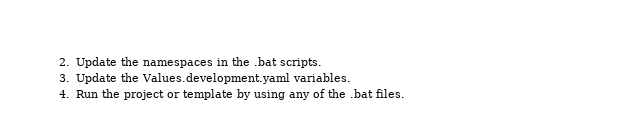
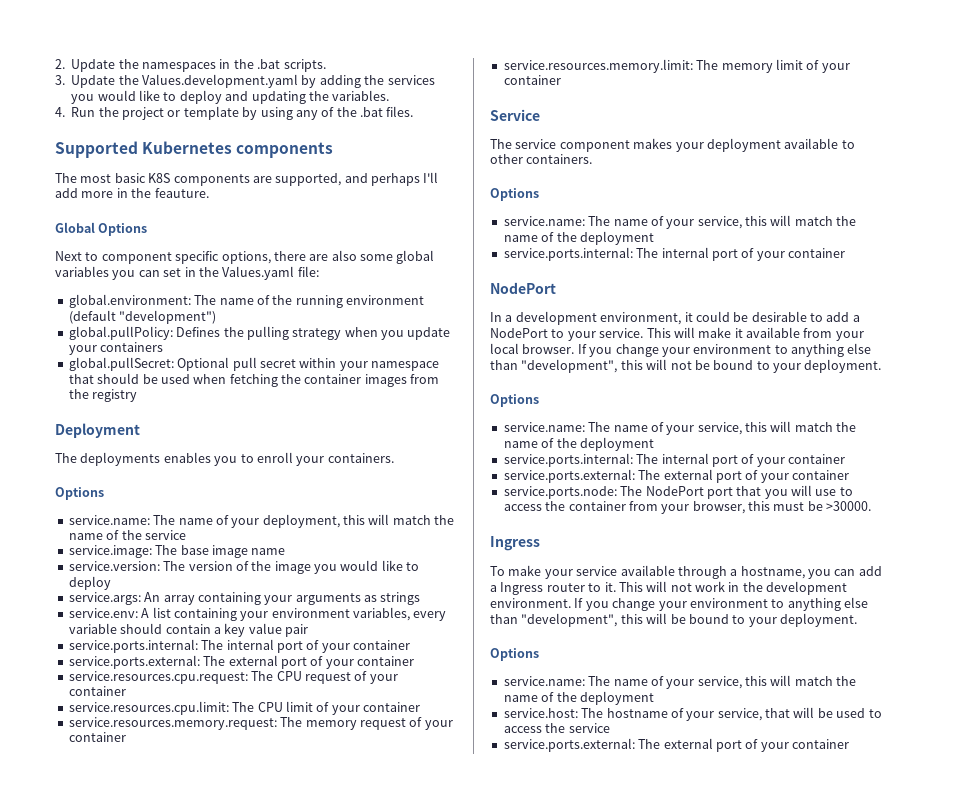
(290, 78) none -> [301,75,435,88] [71,90,329,104] by adding the services you would like to deploy and updating the
(405, 93) none -> [55,141,334,158] [55,172,439,186] [55,188,209,198] [55,222,148,236] [55,250,435,264] [55,266,319,280] [68,294,424,308] [68,310,217,324] [68,326,451,340] [68,342,164,355] [68,357,439,371] [68,373,440,387] [68,389,138,402] [55,423,140,438] [55,452,394,466] [55,487,104,500] [68,514,455,528] [68,530,186,540] [68,545,286,558] [68,560,420,574] [68,576,111,590] [68,592,421,605] [68,607,447,621] [68,623,308,637] [68,639,410,653] [68,655,414,669] [68,671,398,684] [68,686,126,696] [68,701,420,715] [68,717,453,730] [68,732,126,742] [503,59,850,73] [503,75,561,85] [490,109,540,121] [490,138,855,152] [490,154,593,164] [490,188,539,201] [503,215,857,229] [503,231,654,245] [503,247,845,261] [490,282,556,294] [490,311,860,325] [490,327,864,341] [490,343,872,357] [490,359,882,373] [490,394,539,407] [503,421,857,435] [503,437,654,451] [503,453,845,467] [503,469,849,483] [503,485,853,499] [503,501,872,514] [490,536,540,551] [490,565,882,579] [490,581,848,595] [490,597,868,611] [490,613,857,627] [490,648,539,661] [503,675,857,689] [503,691,654,705] [503,707,882,721] [503,723,610,733] [503,738,849,752] // Supported Kubernetes components // The most basic K8S components are supported, and perhaps I'll add more in the feauture. // Global Options // Next to component specific options, there are also some global variables you can set in the Values.yaml file: // global.environment: The name of the running environment (default "development") // global.pullPolicy: Defines the pulling strategy when you update your containers // global.pullSecret: Optional pull secret within your namespace that should be used when fetching the container images from the registry // Deployment // The deployments enables you to enroll your containers. // Options // service.name: The name of your deployment, this will match the name of the service // service.image: The base image name // service.version: The version of the image you would like to deploy // service.args: An array containing your arguments as strings // service.env: A list containing your environment variables, every variable should contain a key value pair // service.ports.internal: The internal port of your container // service.ports.external: The external port of your container // service.resources.cpu.request: The CPU request of your container // service.resources.cpu.limit: The CPU limit of your container // service.resources.memory.request: The memory request of your container // service.resources.memory.limit: The memory limit of your container // Service // The service component makes your deployment available to other containers. // Options // service.name: The name of your service, this will match the name of the deployment // service.ports.internal: The internal port of your container // NodePort // In a development environment, it could be desirable to add a NodePort to your service. This will make it available from your local browser. If you change your environment to anything else than "development", this will not be bound to your deployment. // Options // service.name: The name of your service, this will match the name of the deployment // service.ports.internal: The internal port of your container // service.ports.external: The external port of your container // service.ports.node: The NodePort port that you will use to access the container from your browser, this must be >30000. // Ingress // To make your service available through a hostname, you can add a Ingress router to it. This will not work in the development environment. If you change your environment to anything else than "development", this will be bound to your deployment. // Options // service.name: The name of your service, this will match the name of the deployment // service.host: The hostname of your service, that will be used to access the service // service.ports.external: The external port of your container

